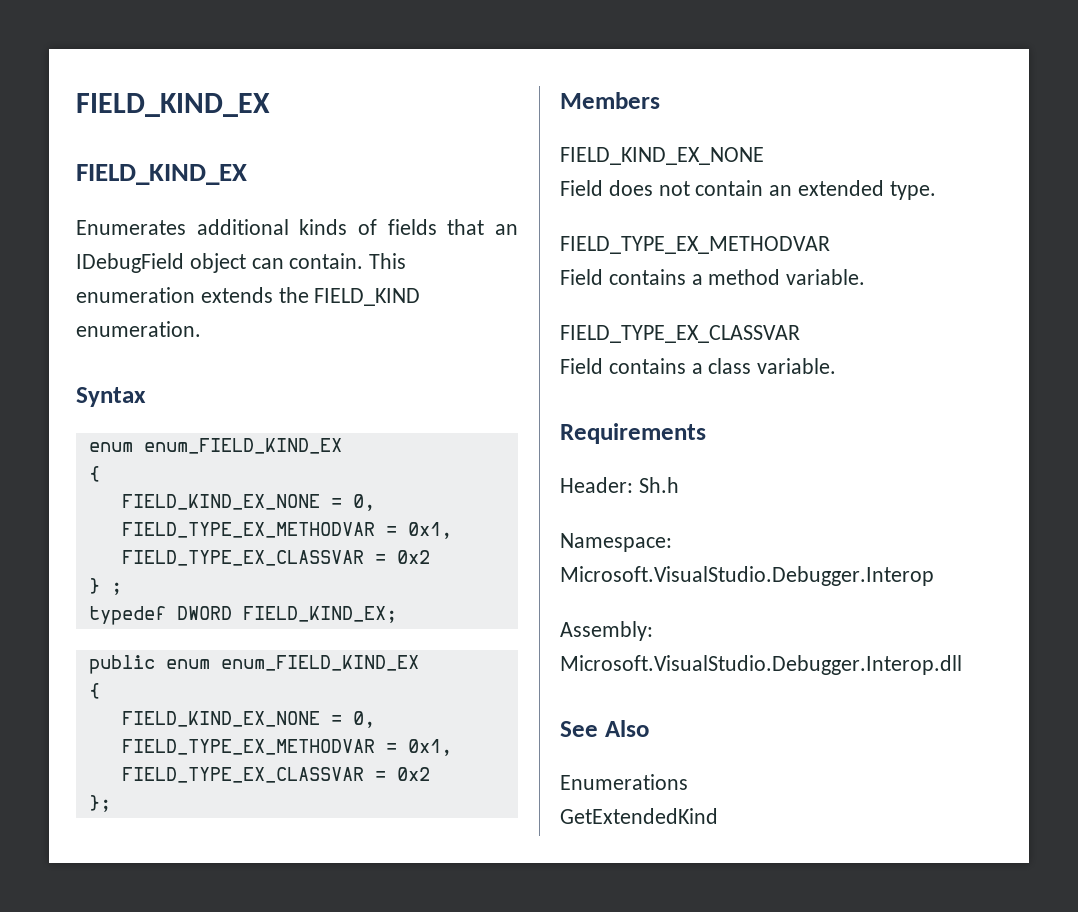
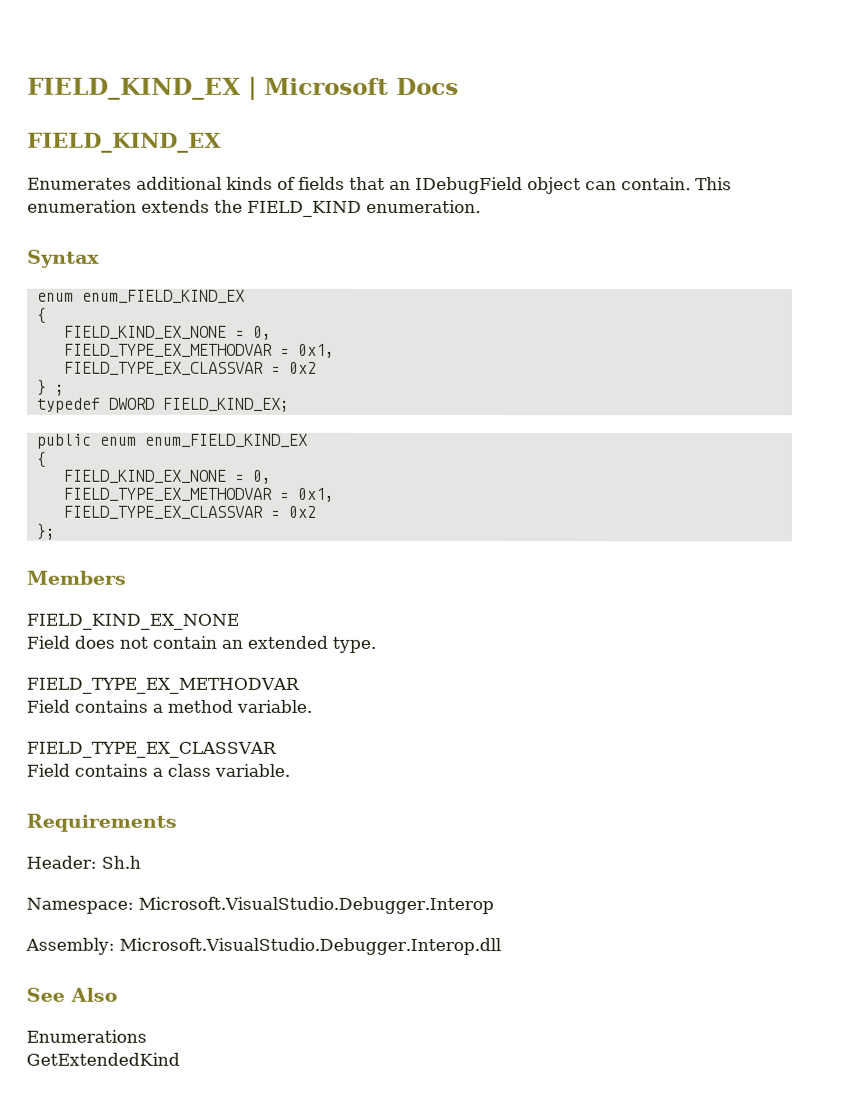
[76,93,270,117] FIELD_KIND_EX -> [27,76,459,100] FIELD_KIND_EX | Microsoft Docs

